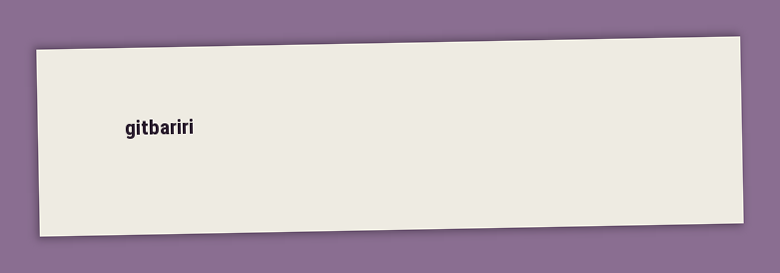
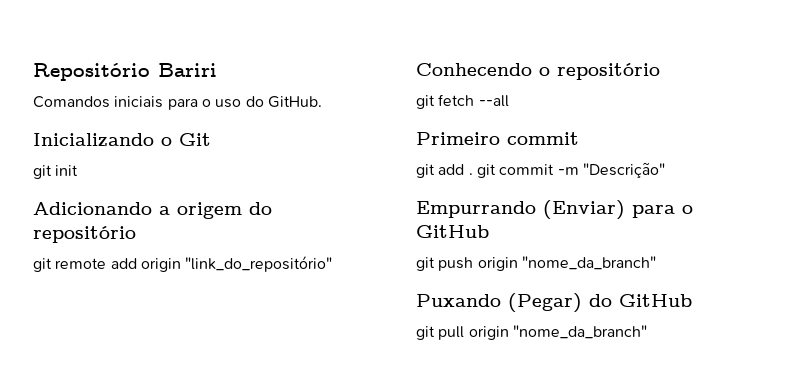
[124,118,194,139] gitbariri -> [33,63,217,81] [33,96,322,110] [33,133,211,148] [33,165,79,179] [33,202,272,219] [33,226,136,243] [33,256,333,272] [416,63,660,80] [416,94,509,109] [416,132,579,145] [416,162,665,178] [416,200,693,220] [416,225,489,238] [416,256,656,271] [416,293,692,313] [416,325,647,340] Repositório Bariri // Comandos iniciais para o uso do GitHub. // Inicializando o Git // git init // Adicionando a origem do repositório // git remote add origin "link_do_repositório" // Conhecendo o repositório // git fetch --all // Primeiro commit // git add . git commit -m "Descrição" // Empurrando (Enviar) para o GitHub // git push origin "nome_da_branch" // Puxando (Pegar) do GitHub // git pull origin "nome_da_branch"

